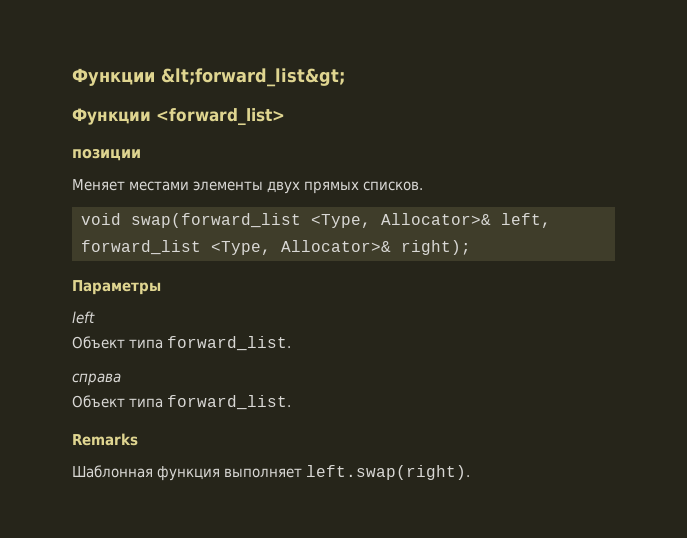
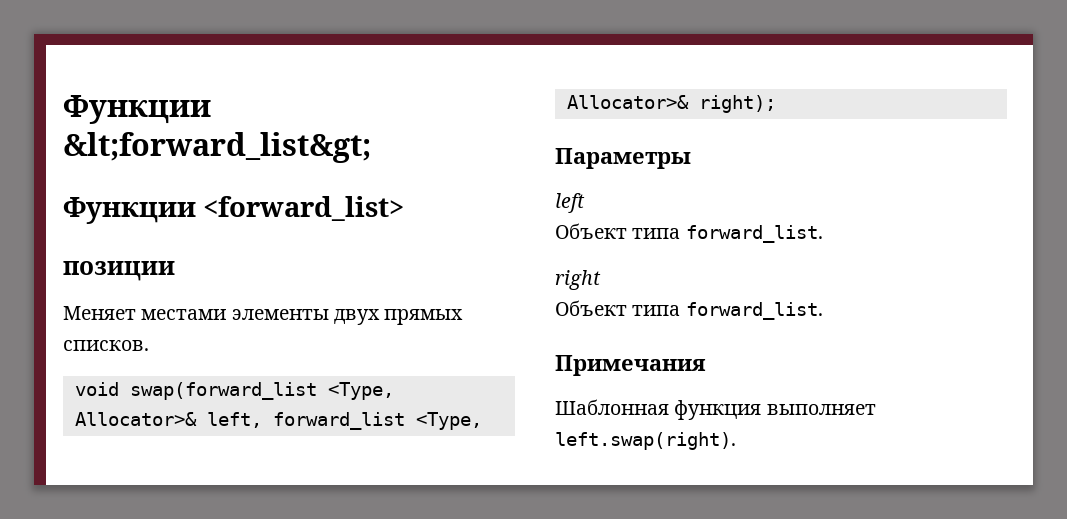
[72,373,121,386] [72,395,291,410] [72,433,138,446] справа // Объект типа forward_list. // Remarks -> [555,270,601,290] [555,300,823,320] [555,355,706,376] right // Объект типа forward_list. // Примечания

